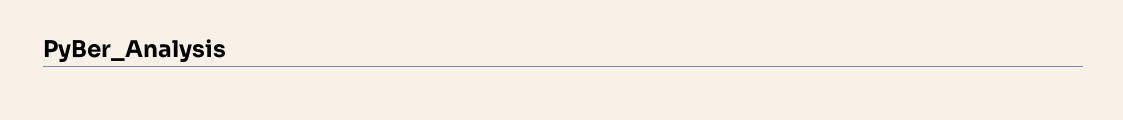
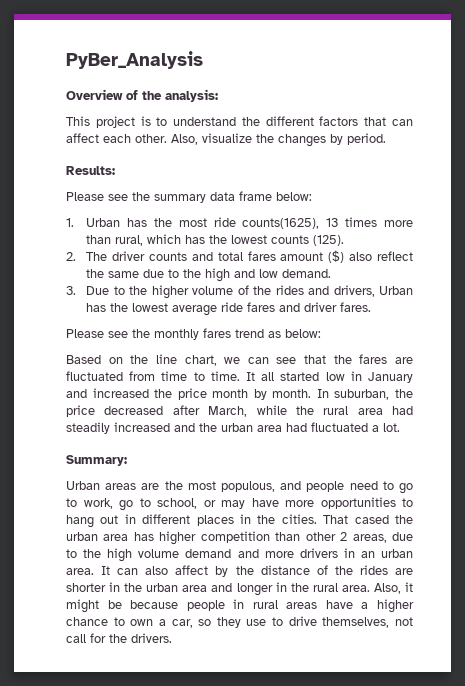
(226, 50) none -> [66,89,218,102] [66,116,413,128] [66,133,386,147] [66,166,115,175] [66,191,312,203] [66,217,413,229] [86,234,345,246] [66,250,414,263] [86,268,332,282] [66,285,413,299] [86,302,372,316] [66,328,321,340] [66,354,413,366] [66,371,413,383] [66,388,413,400] [66,405,413,417] [66,422,400,434] [66,455,127,466] [66,481,413,494] [66,497,413,511] [66,514,413,528] [66,531,414,545] [66,548,413,562] [66,565,413,577] [66,582,413,596] [66,599,414,613] [66,616,413,628] [66,633,172,643] // Overview of the analysis: // This project is to understand the different factors that can affect each other. Also, visualize the changes by period. // Results: // Please see the summary data frame below: // 1. Urban has the most ride counts(1625), 13 times more than rural, which has the lowest counts (125). // 2. The driver counts and total fares amount ($) also reflect the same due to the high and low demand. // 3. Due to the higher volume of the rides and drivers, Urban has the lowest average ride fares and driver fares. // Please see the monthly fares trend as below: // Based on the line chart, we can see that the fares are fluctuated from time to time. It all started low in January and increased the price month by month. In suburban, the price decreased after March, while the rural area had steadily increased and the urban area had fluctuated a lot. // Summary: // Urban areas are the most populous, and people need to go to work, go to school, or may have more opportunities to hang out in different places in the cities. That cased the urban area has higher competition than other 2 areas, due to the high volume demand and more drivers in an urban area. It can also affect by the distance of the rides are shorter in the urban area and longer in the rural area. Also, it might be because people in rural areas have a higher chance to own a car, so they use to drive themselves, not call for the drivers.

